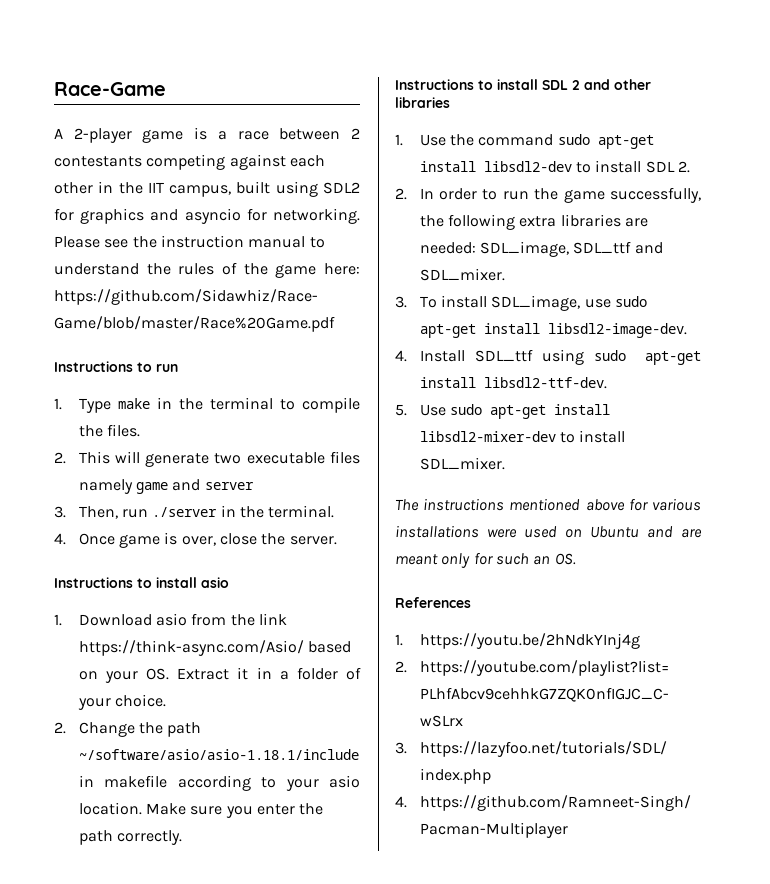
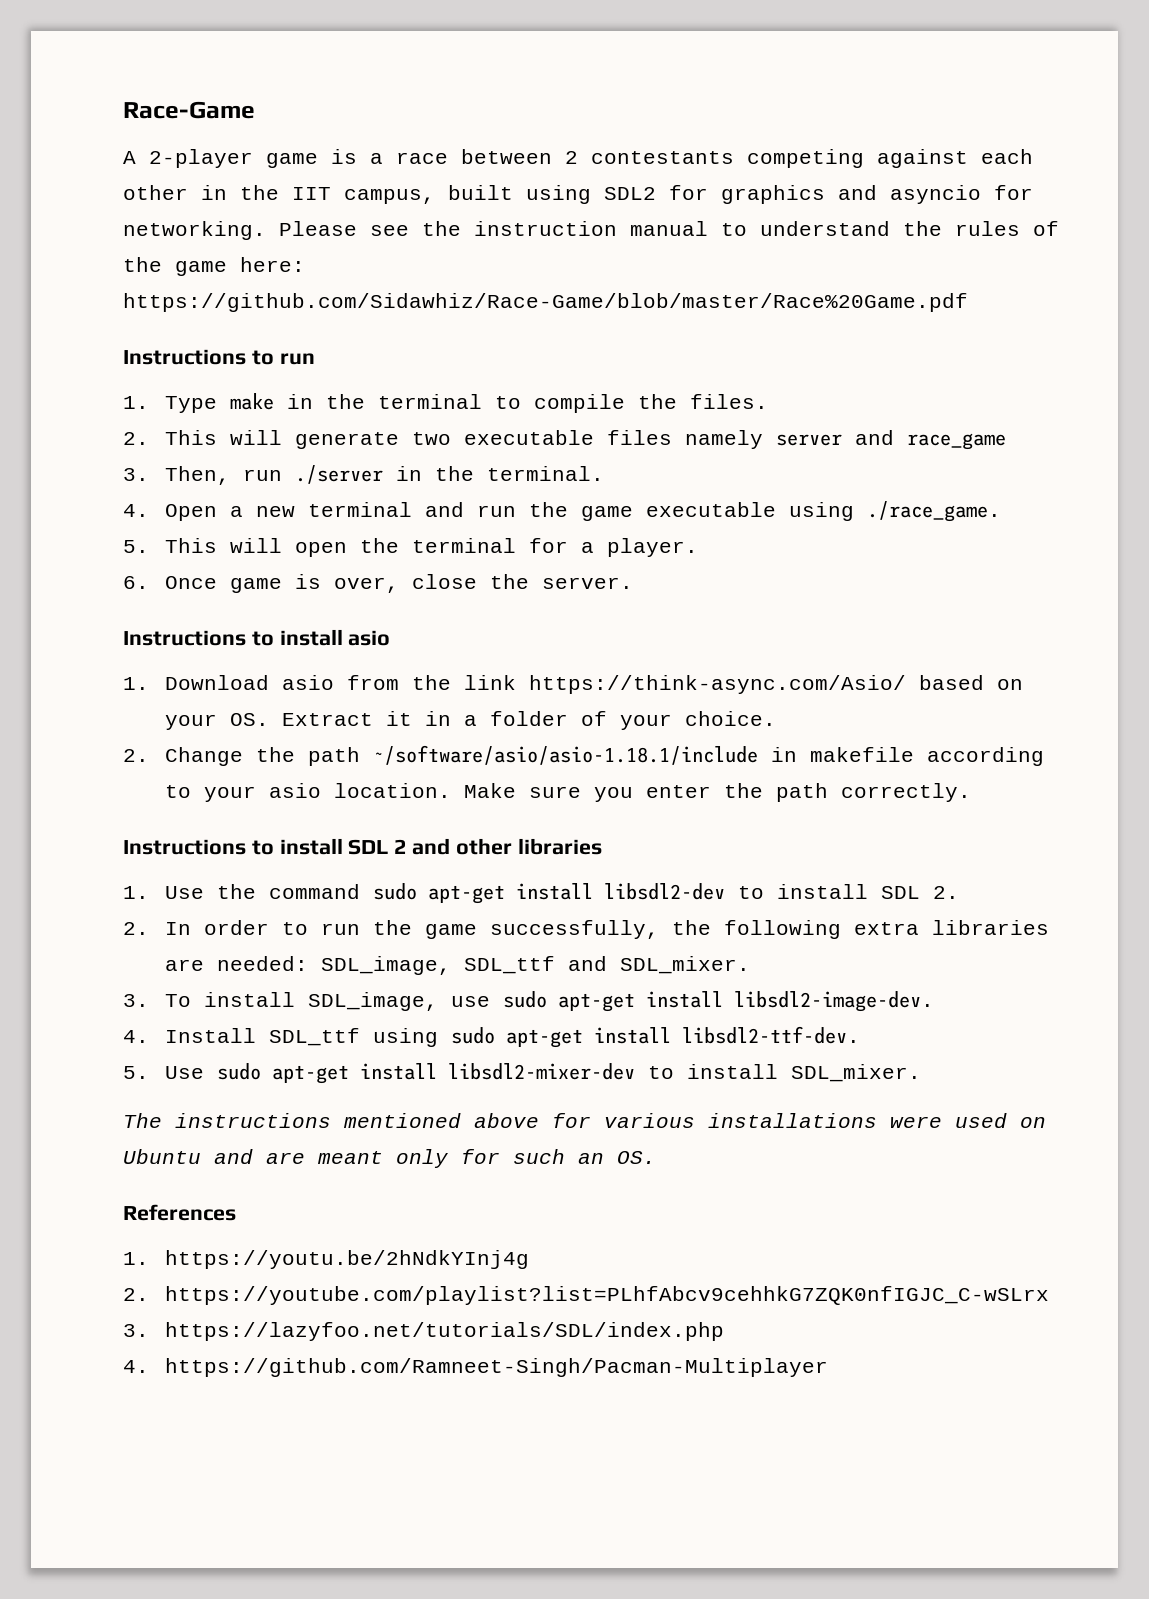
[135,479,254,494] game and server -> [775,430,1006,450] server and race_game
(66, 539) none -> [164,501,1001,522] [123,538,698,557] [123,576,149,589] Open a new terminal and run the game executable using ./race_game. // 5. This will open the terminal for a player. // 6.

